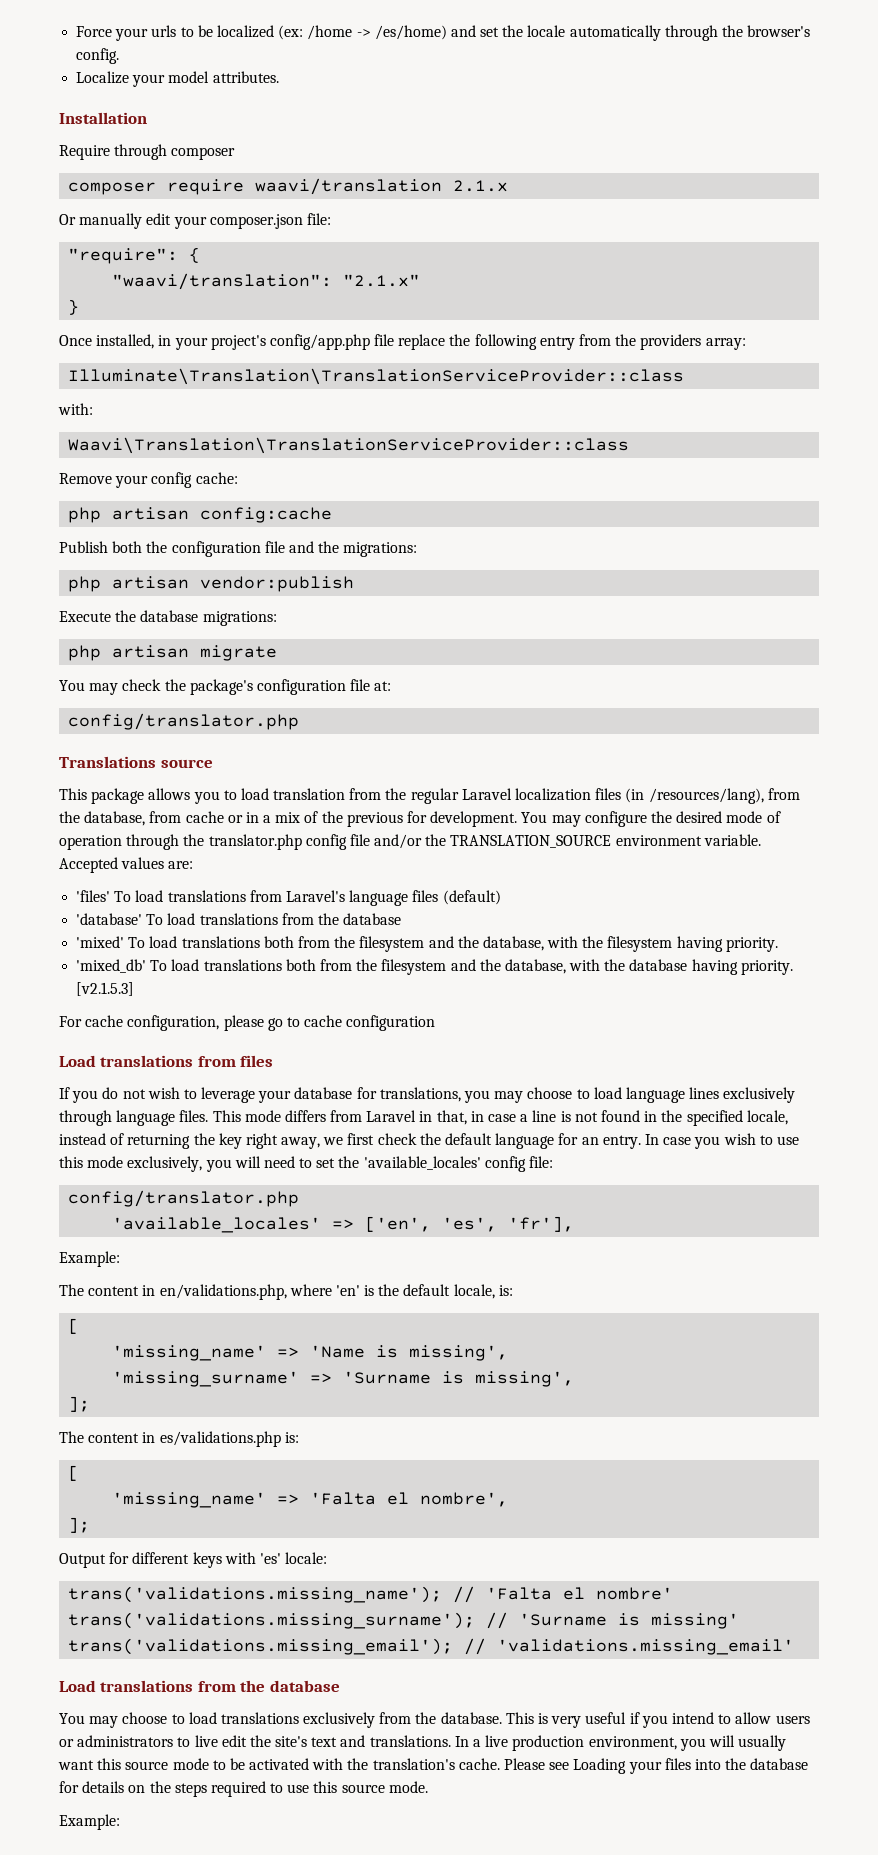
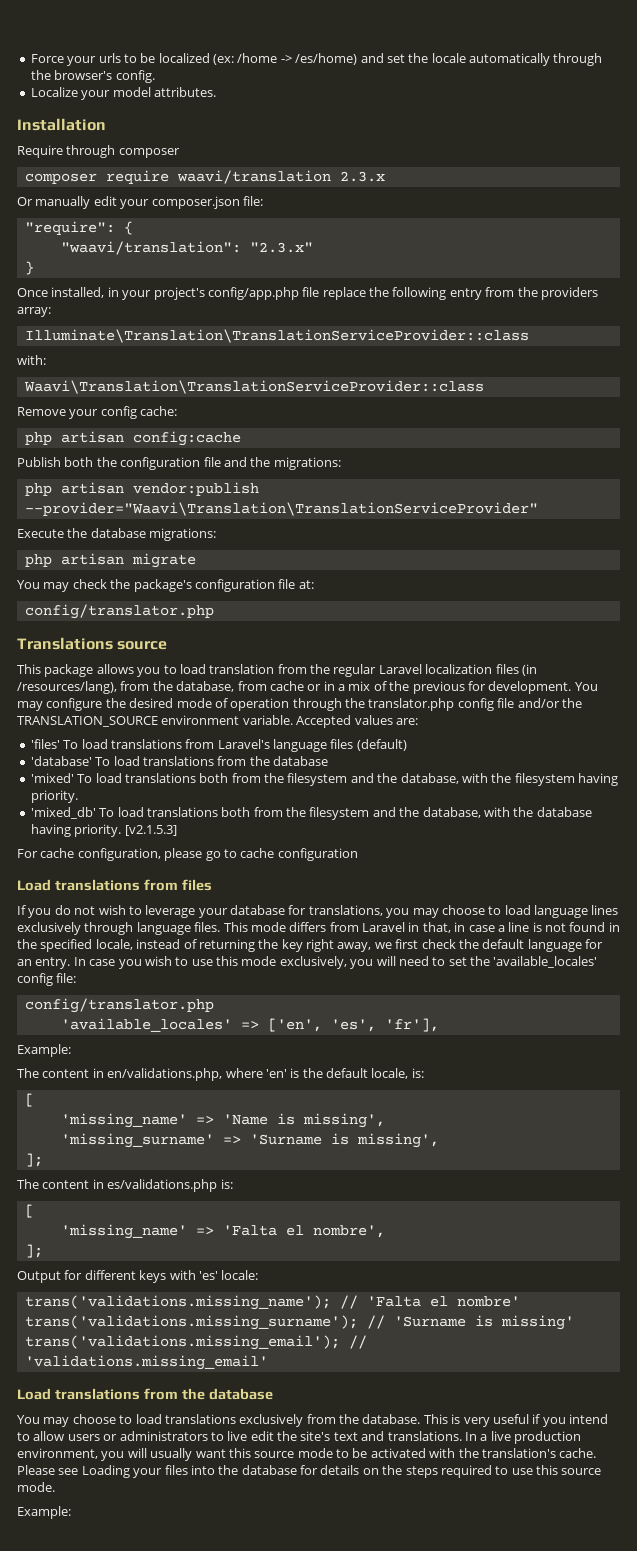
[453,180,509,192] 2.1.x -> [339,171,385,182] 2.3.x
[343,274,421,287] "2.1.x" -> [249,242,313,253] "2.3.x"
(355, 584) none -> [24,502,538,516] --provider="Waavi\Translation\TranslationServiceProvider"

